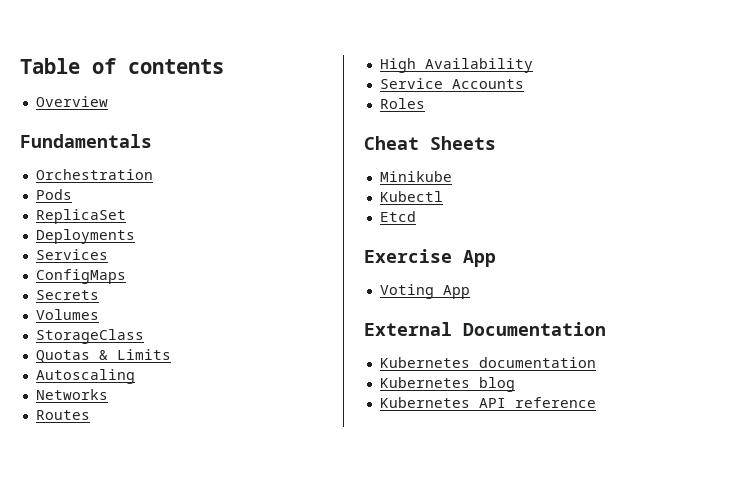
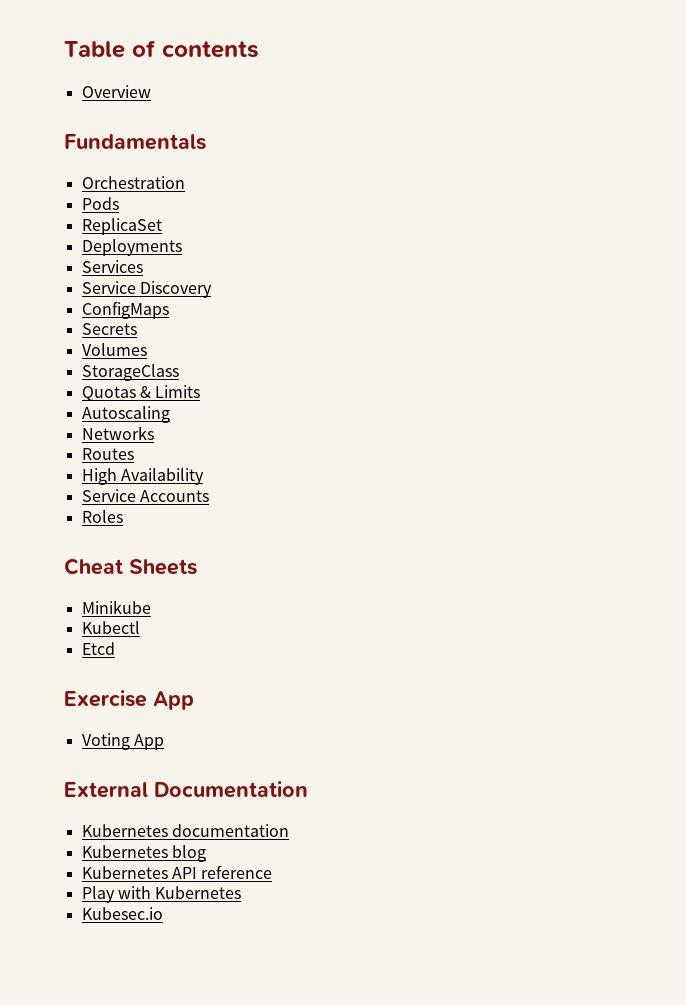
(108, 254) none -> [81,281,212,298] // Service Discovery
(596, 402) none -> [81,886,242,903] [81,907,163,920] // Play with Kubernetes // Kubesec.io

